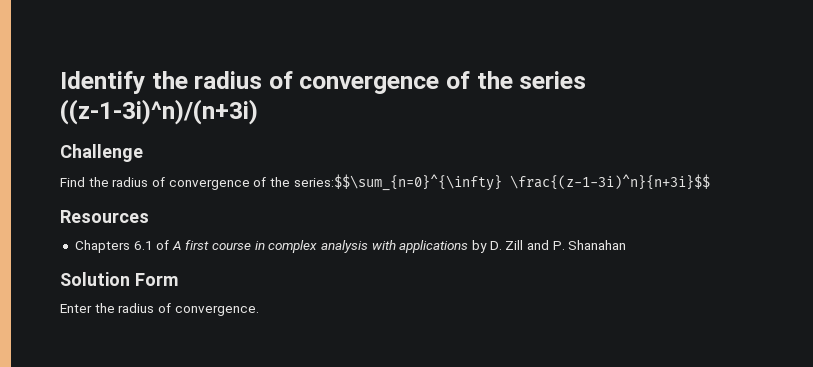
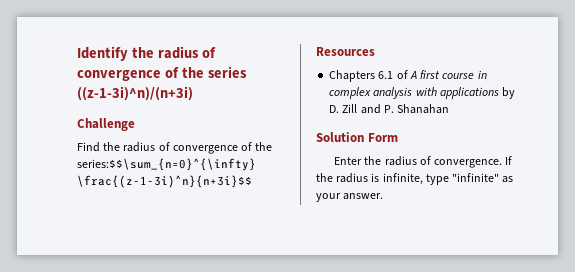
(259, 310) none -> [505,156,513,165] [316,173,514,185] [316,193,384,202] If the radius is infinite, type "infinite" as your answer.

